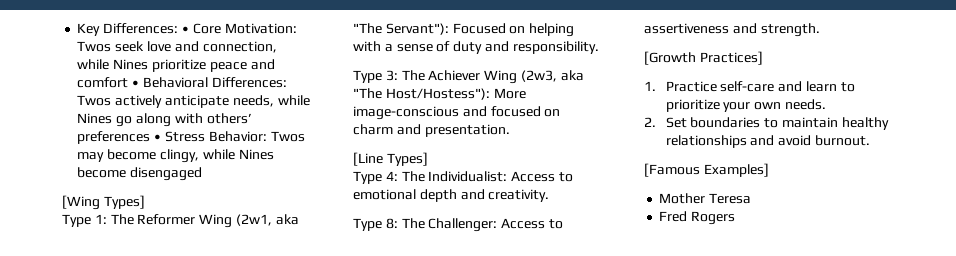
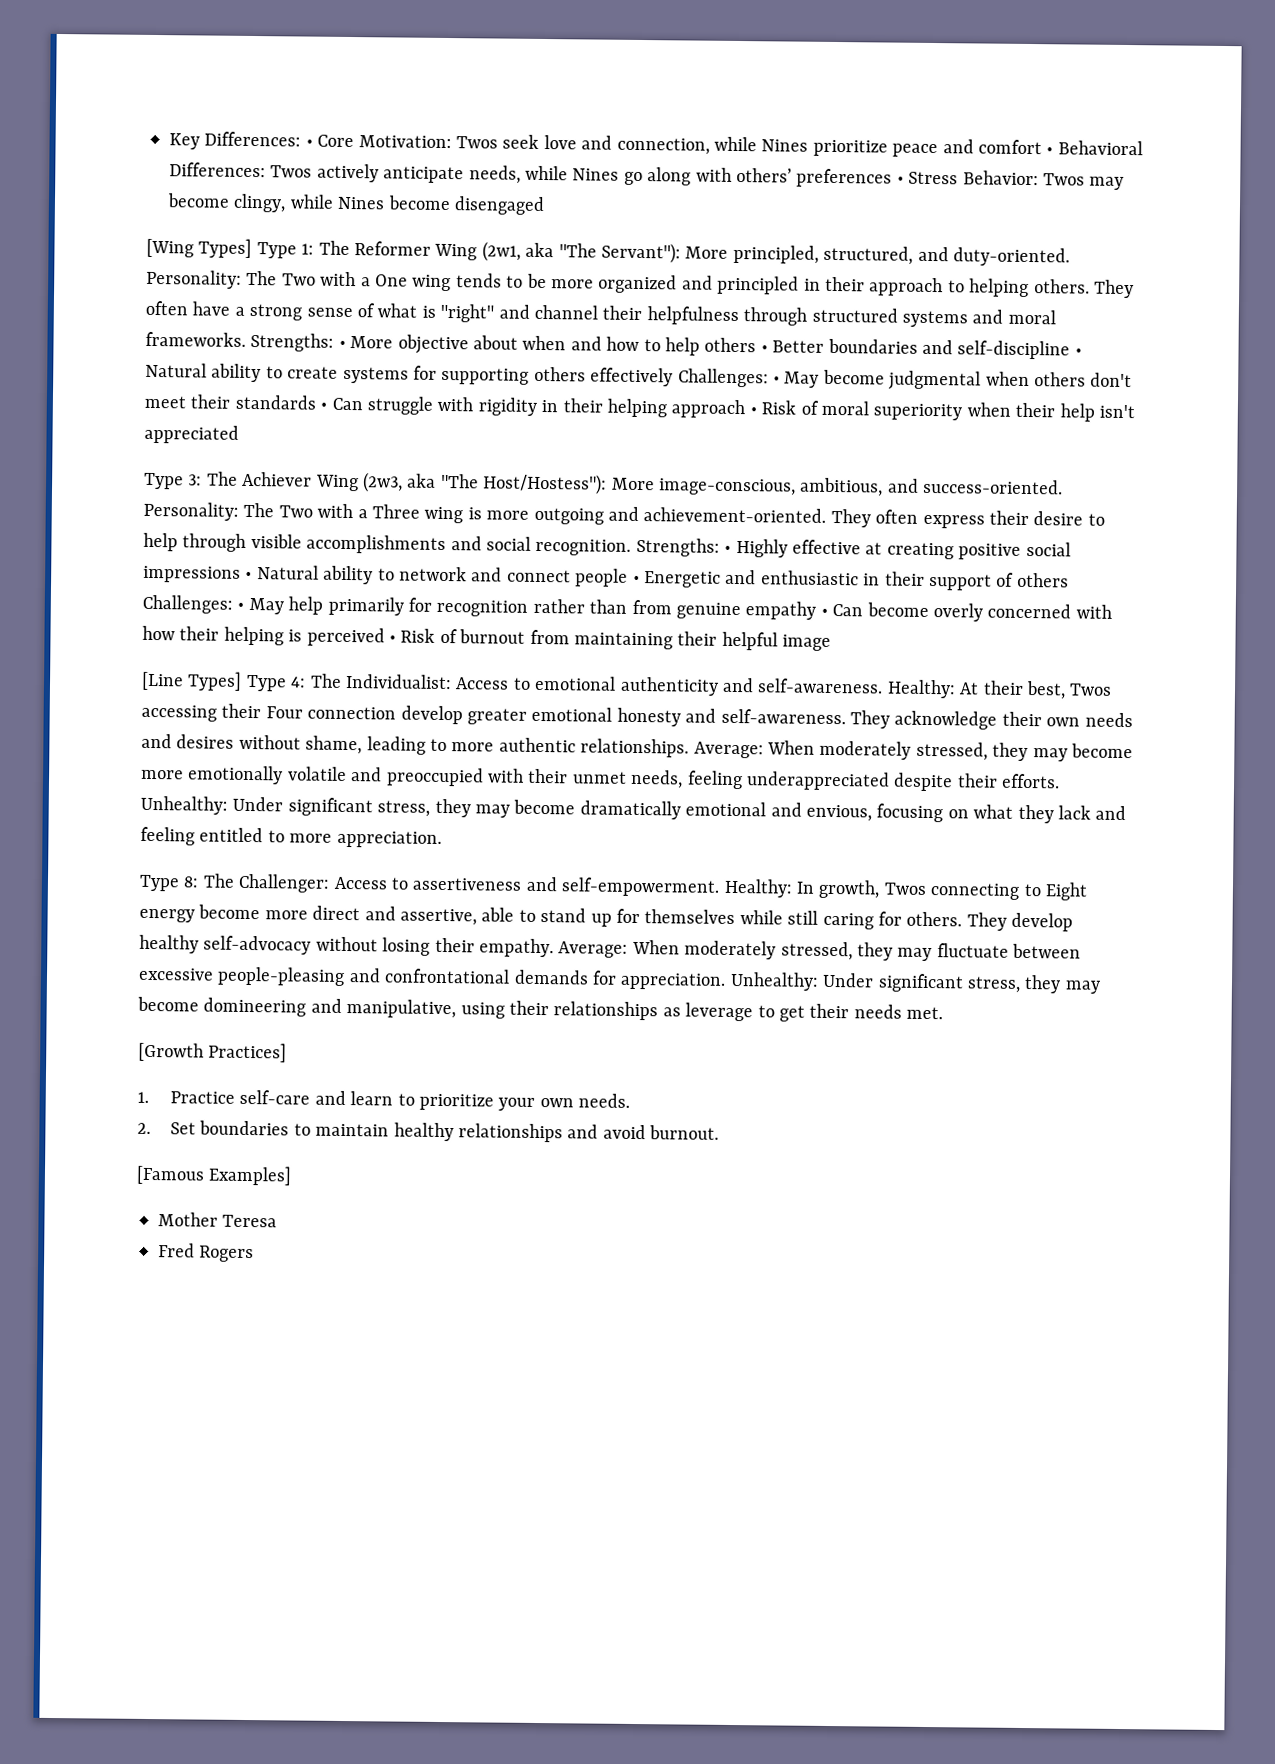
(145, 202) // -> (253, 248) none
[452,23,575,37] [353,41,599,54] Focused on helping with a sense of duty and responsibility. -> [685,244,1070,267] [146,269,1134,299] [145,300,1056,328] [145,331,1082,360] [145,362,1133,391] [144,394,1135,422] [144,424,239,444] More principled, structured, and duty-oriented. Personality: The Two with a One wing tends to be more organized and principled in their approach to helping others. They often have a strong sense of what is "right" and channel their helpfulness through structured systems and moral frameworks. Strengths: • More objective about when and how to help others • Better boundaries and self-discipline • Natural ability to create systems for supporting others effectively Challenges: • May become judgmental when others don't meet their standards • Can struggle with rigidity in their helping approach • Risk of moral superiority when their help isn't appreciated
[353,106,561,120] [353,124,510,137] image-conscious and focused on charm and presentation. -> [657,477,1064,497] [143,501,1105,529] [143,532,1071,560] [143,565,1069,591] [142,594,1112,622] [142,625,832,651] image-conscious, ambitious, and success-oriented. Personality: The Two with a Three wing is more outgoing and achievement-oriented. They often express their desire to help through visible accomplishments and social recognition. Strengths: • Highly effective at creating positive social impressions • Natural ability to network and connect people • Energetic and enthusiastic in their support of others Challenges: • May help primarily for recognition rather than from genuine empathy • Can become overly concerned with how their helping is perceived • Risk of burnout from maintaining their helpful image
(428, 159) // -> (243, 681) none
[419,189,550,202] depth and creativity. -> [619,676,1113,700] [141,703,1133,730] [141,733,1133,762] [141,765,1061,792] [140,795,1127,824] [140,826,442,848] authenticity and self-awareness. Healthy: At their best, Twos accessing their Four connection develop greater emotional honesty and self-awareness. They acknowledge their own needs and desires without shame, leading to more authentic relationships. Average: When moderately stressed, they may become more emotionally volatile and preoccupied with their unmet needs, feeling underappreciated despite their efforts. Unhealthy: Under significant stress, they may become dramatically emotional and envious, focusing on what they lack and feeling entitled to more appreciation.
[760,23,820,37] strength. -> [561,877,1088,901] [139,904,1074,932] [139,934,1082,962] [138,966,1101,994] [137,996,944,1022] self-empowerment. Healthy: In growth, Twos connecting to Eight energy become more direct and assertive, able to stand up for themselves while still caring for others. They develop healthy self-advocacy without losing their empathy. Average: When moderately stressed, they may fluctuate between excessive people-pleasing and confrontational demands for appreciation. Unhealthy: Under significant stress, they may become domineering and manipulative, using their relationships as leverage to get their needs met.

